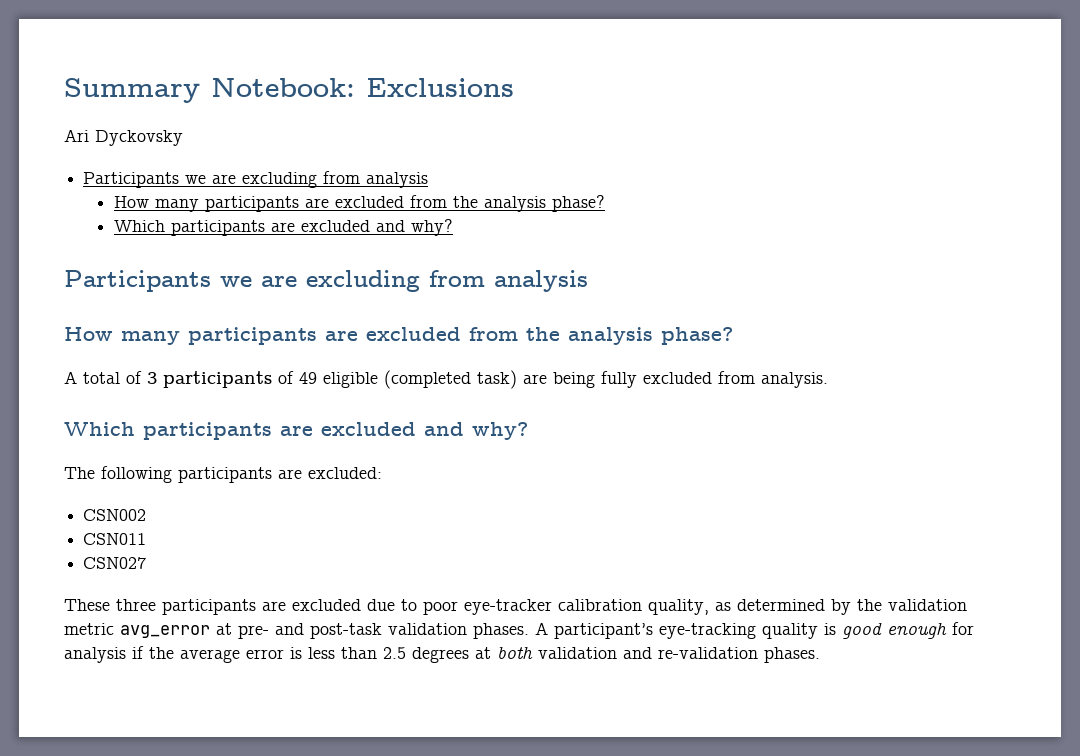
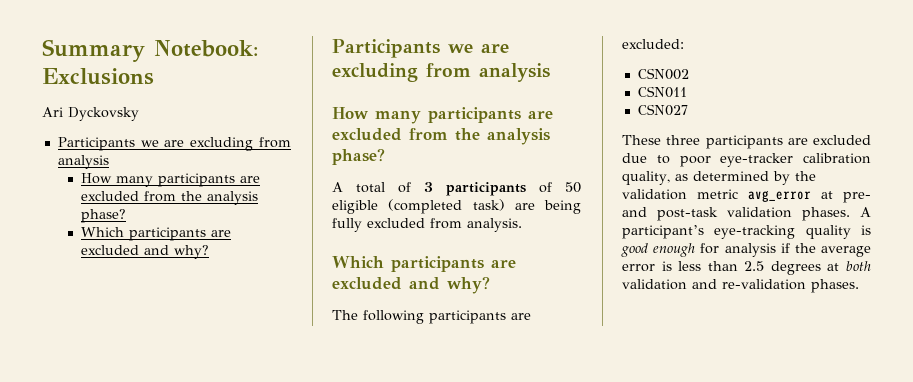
[299,372,317,384] 49 -> [565,182,581,193] 50

